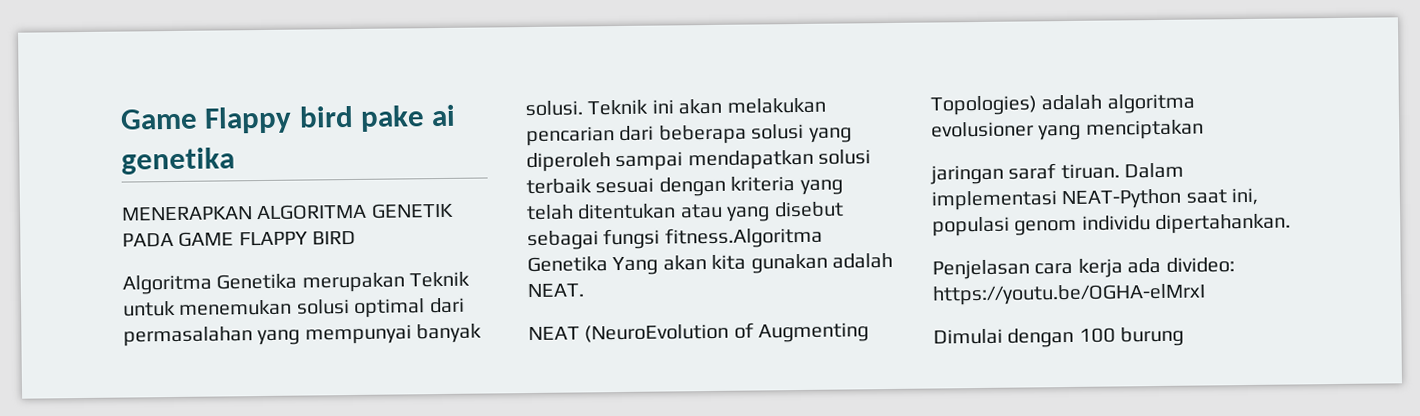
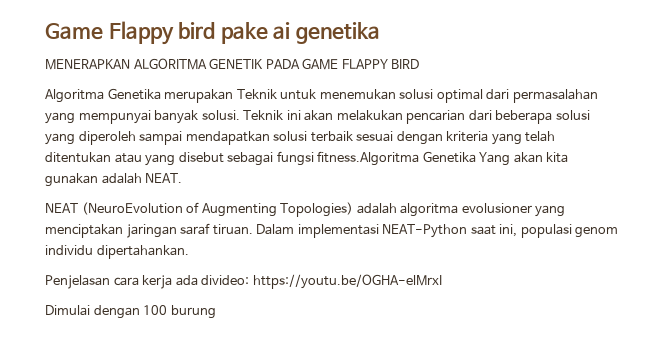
(1204, 129) // -> (123, 231) none

